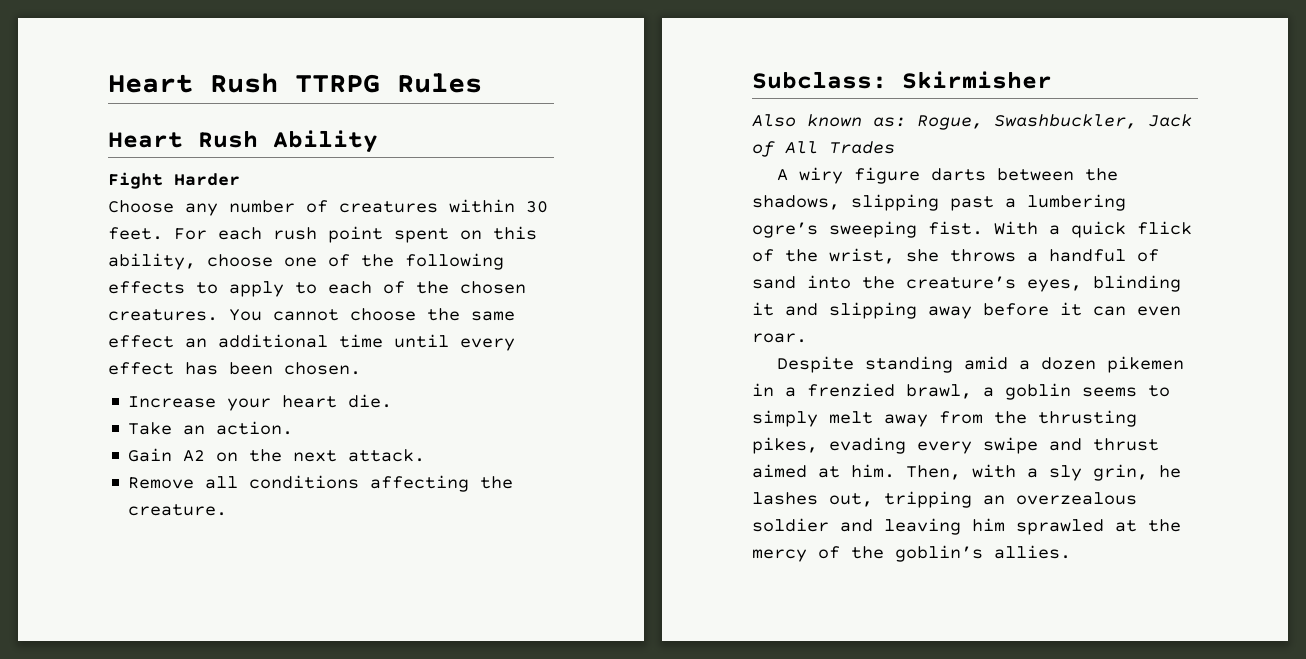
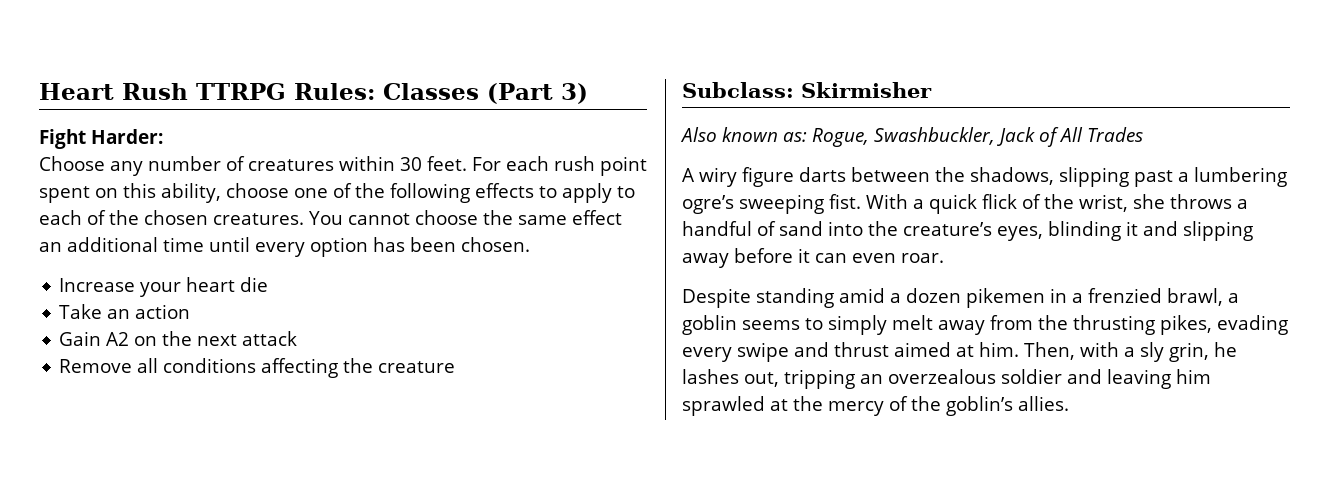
[397,73,482,93] [108,130,378,153] Rules // Heart Rush Ability -> [293,83,588,104] Rules: Classes (Part 3)
[174,173,240,186] Harder -> [91,129,163,144] Harder:
[108,362,174,375] effect -> [310,237,368,257] option
[348,394,393,408] die. -> [240,277,269,292] die
[216,421,294,435] action. -> [135,304,191,319] action
[348,449,426,462] attack. -> [242,331,298,346] attack
[128,504,228,516] creature. -> [378,361,456,373] creature

